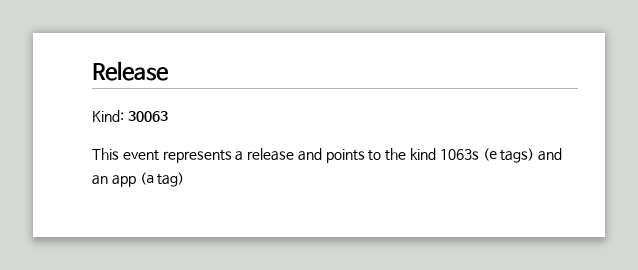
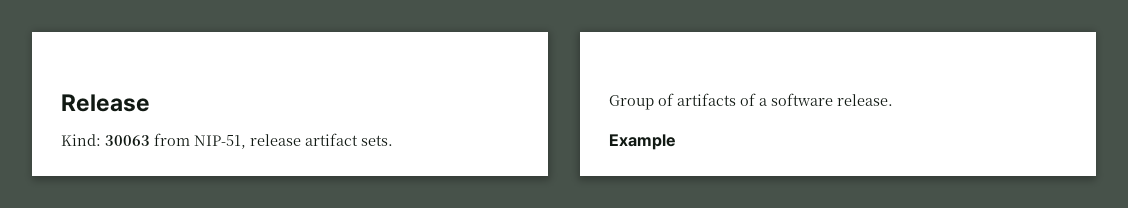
[92,148,563,163] [92,172,185,187] // This event represents a release and points to the kind 1063s (e tags) and an app (a tag) -> [154,133,393,149] [609,93,893,110] [609,134,675,150] from NIP-51, release artifact sets. // Group of artifacts of a software release. // Example

